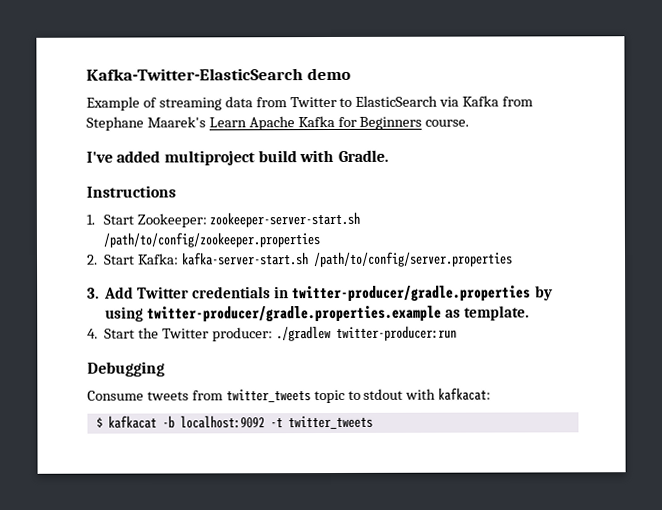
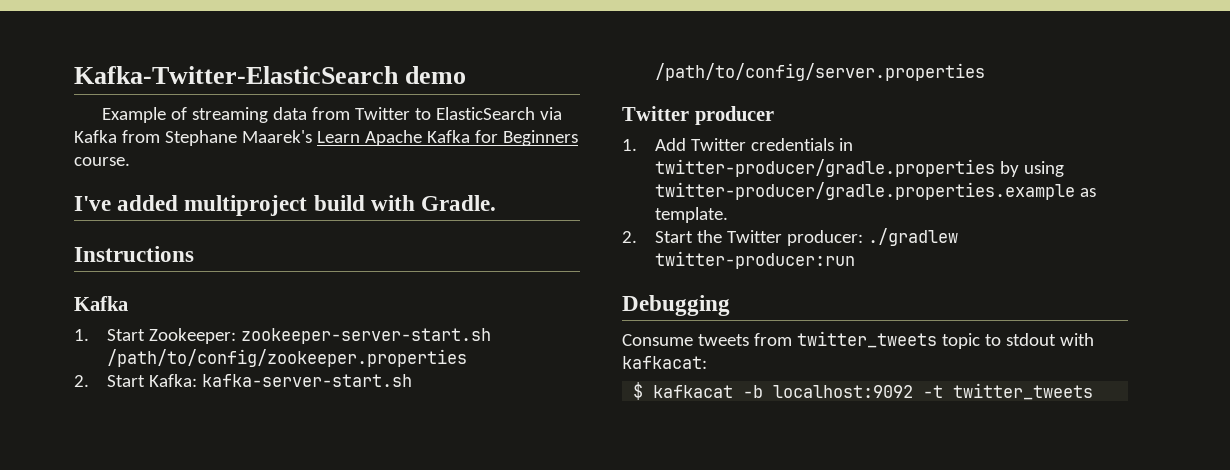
(176, 191) none -> [74,296,128,311] // Kafka
[87,287,99,299] 3. -> [622,106,774,125] [622,139,637,151] Twitter producer // 1.
[87,328,98,339] 4. -> [622,231,637,243] 2.

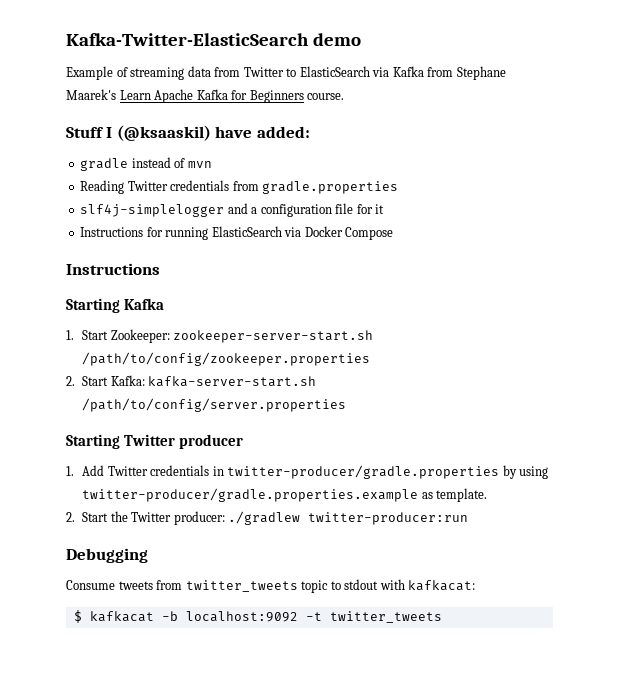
[74,195,497,216] I've added multiproject build with Gradle. -> [66,125,310,141] [80,157,212,171] [80,180,399,194] [80,203,385,217] [80,226,394,240] Stuff I (@ksaaskil) have added: // gradle instead of mvn // Reading Twitter credentials from gradle.properties // slf4j-simplelogger and a configuration file for it // Instructions for running ElasticSearch via Docker Compose
(194, 254) none -> [66,298,120,313] Starting
(985, 72) none -> [66,434,120,449] Starting

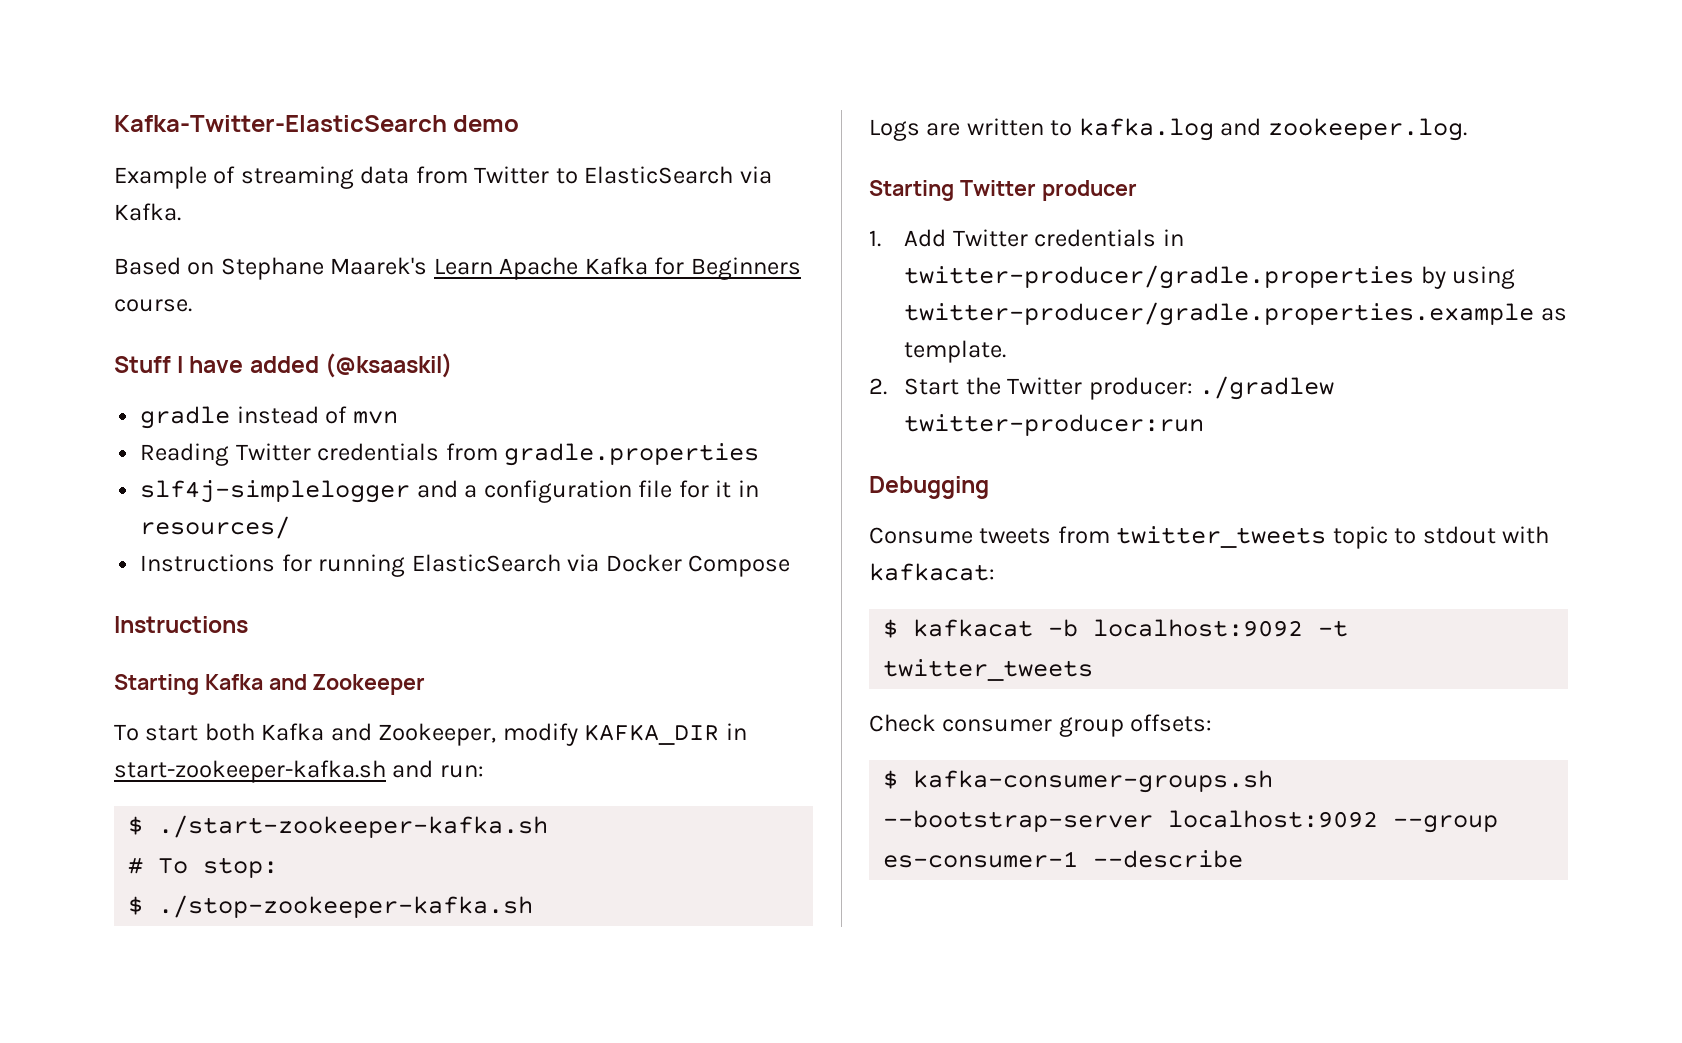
[392,66,454,77] Kafka from -> [114,203,181,221] [114,257,215,275] Kafka. // Based on
(113, 132) none -> [189,356,319,373] have added
[215,126,310,138] have added: -> (452, 365) none
(385, 209) none -> [737,480,759,497] [140,516,291,539] in resources/
[66,329,374,343] [82,352,371,366] [66,375,317,387] [82,398,347,412] // 1. Start Zookeeper: zookeeper-server-start.sh /path/to/config/zookeeper.properties // 2. Start Kafka: kafka-server-start.sh /path/to/config/server.properties -> [268,674,426,695] [114,723,747,746] [114,760,484,783] [128,815,549,838] [128,857,279,878] [128,895,534,918] [869,118,1467,141] and Zookeeper // To start both Kafka and Zookeeper, modify KAFKA_DIR in start-zookeeper-kafka.sh and run: // $ ./start-zookeeper-kafka.sh // # To stop: // $ ./stop-zookeeper-kafka.sh // Logs are written to kafka.log and zookeeper.log.
(442, 617) none -> [869,714,1213,737] [883,770,1274,793] [883,810,1499,833] [883,850,1244,868] // Check consumer group offsets: // $ kafka-consumer-groups.sh --bootstrap-server localhost:9092 --group es-consumer-1 --describe

